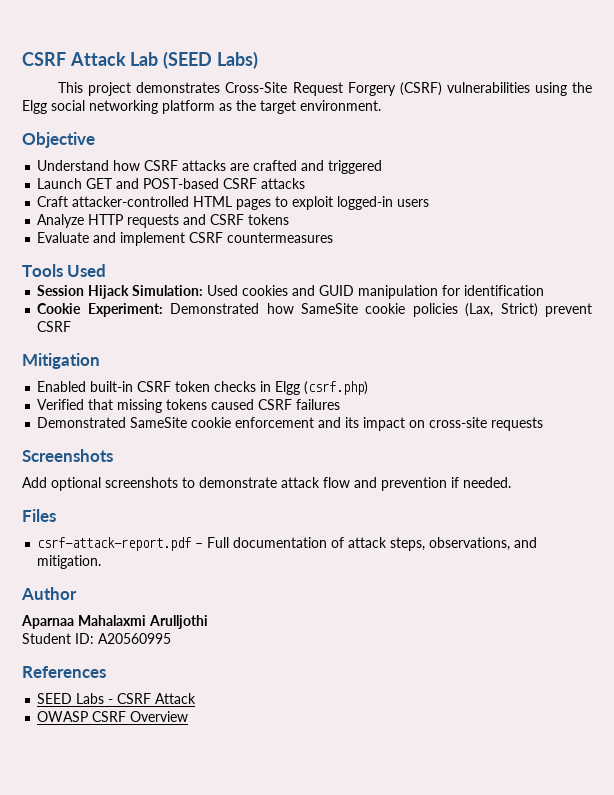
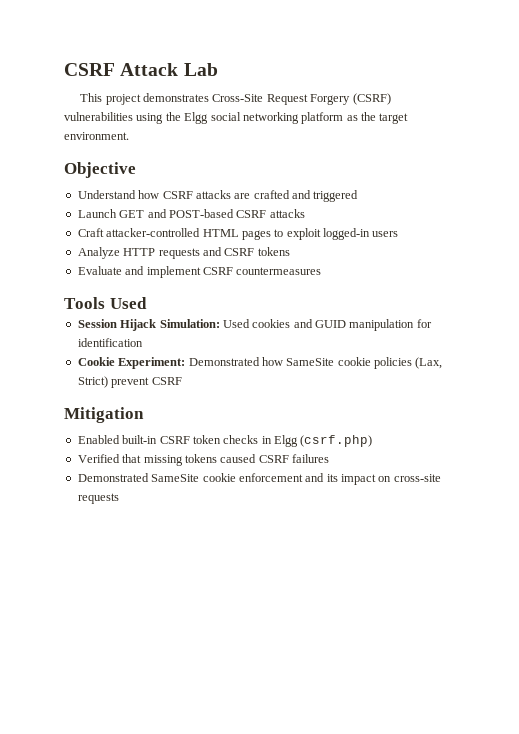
[163,51,258,69] (SEED Labs) -> (218, 69) none
[22,449,113,462] [22,477,511,491] [22,509,56,522] [37,537,538,551] [37,555,102,569] [21,587,77,600] [21,615,208,629] [22,633,171,644] [22,666,106,678] [37,693,197,704] [37,711,189,722] // Screenshots // Add optional screenshots to demonstrate attack flow and prevention if needed. // Files // csrf-attack-report.pdf – Full documentation of attack steps, observations, and mitigation. // Author // Aparnaa Mahalaxmi Arulljothi // Student ID: A20560995 // References // SEED Labs - CSRF Attack // OWASP CSRF Overview -> (119, 498) none

